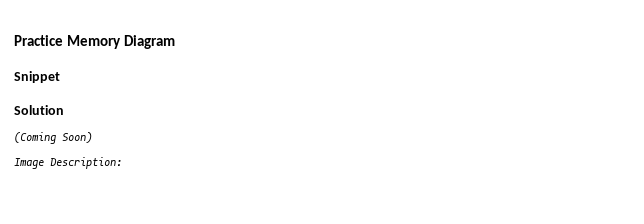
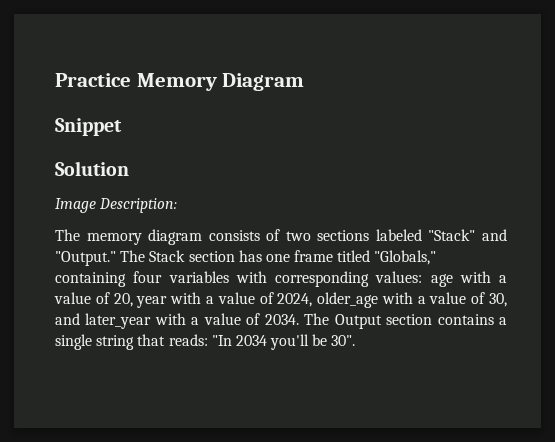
[14,132,92,144] // (Coming Soon) -> (129, 168) none
(122, 163) none -> [55,229,507,245] [55,250,437,266] [55,271,507,287] [54,292,507,308] [55,313,507,329] [55,334,356,350] // The memory diagram consists of two sections labeled "Stack" and "Output." The Stack section has one frame titled "Globals," containing four variables with corresponding values: age with a value of 20, year with a value of 2024, older_age with a value of 30, and later_year with a value of 2034. The Output section contains a single string that reads: "In 2034 you'll be 30".

